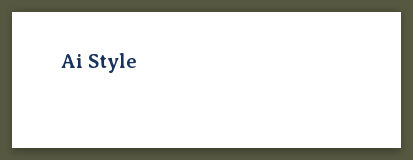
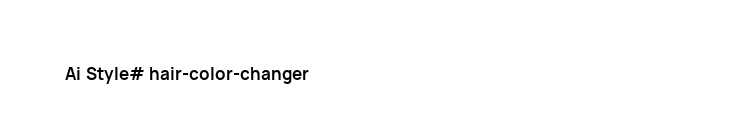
[88,53,138,73] Style -> [85,67,310,84] Style# hair-color-changer

